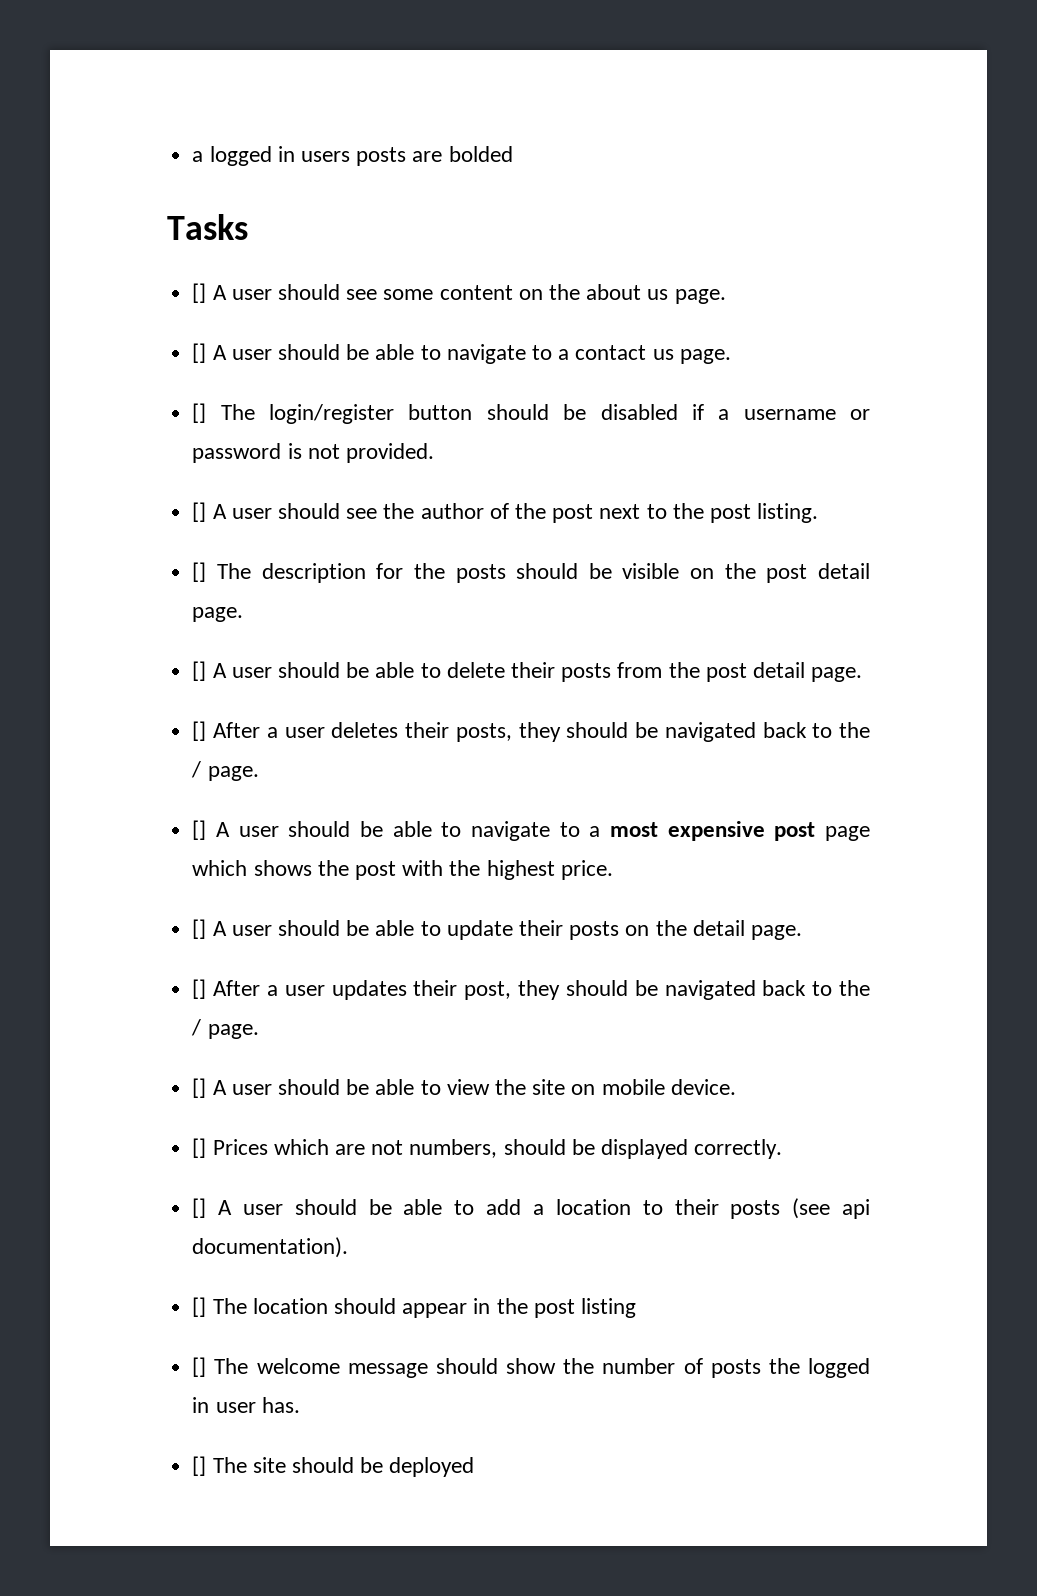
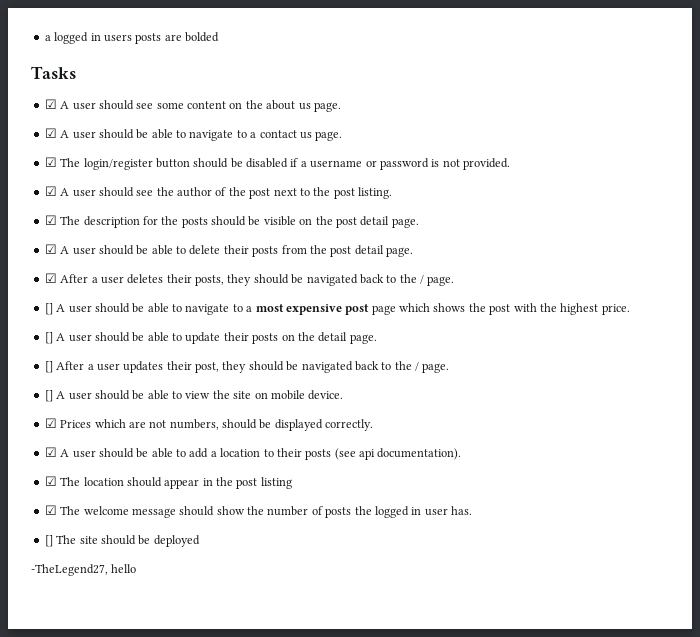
[192,283,207,303] [] -> [44,99,57,109] ☑
[192,343,207,363] [] -> [44,128,57,138] ☑
[192,403,207,423] [] -> [44,157,57,167] ☑
[192,502,207,522] [] -> [44,186,57,196] ☑
[192,562,207,582] [] -> [44,215,57,225] ☑
[192,661,207,681] [] -> [44,244,57,254] ☑
[192,721,207,741] [] -> [44,273,57,283] ☑
[192,1138,207,1158] [] -> [44,418,57,428] ☑
[192,1198,207,1218] [] -> [44,447,57,457] ☑
[192,1297,207,1317] [] -> [44,476,57,486] ☑
[192,1357,207,1377] [] -> [44,505,57,515] ☑
(475, 1467) none -> [31,564,137,576] // -TheLegend27, hello

